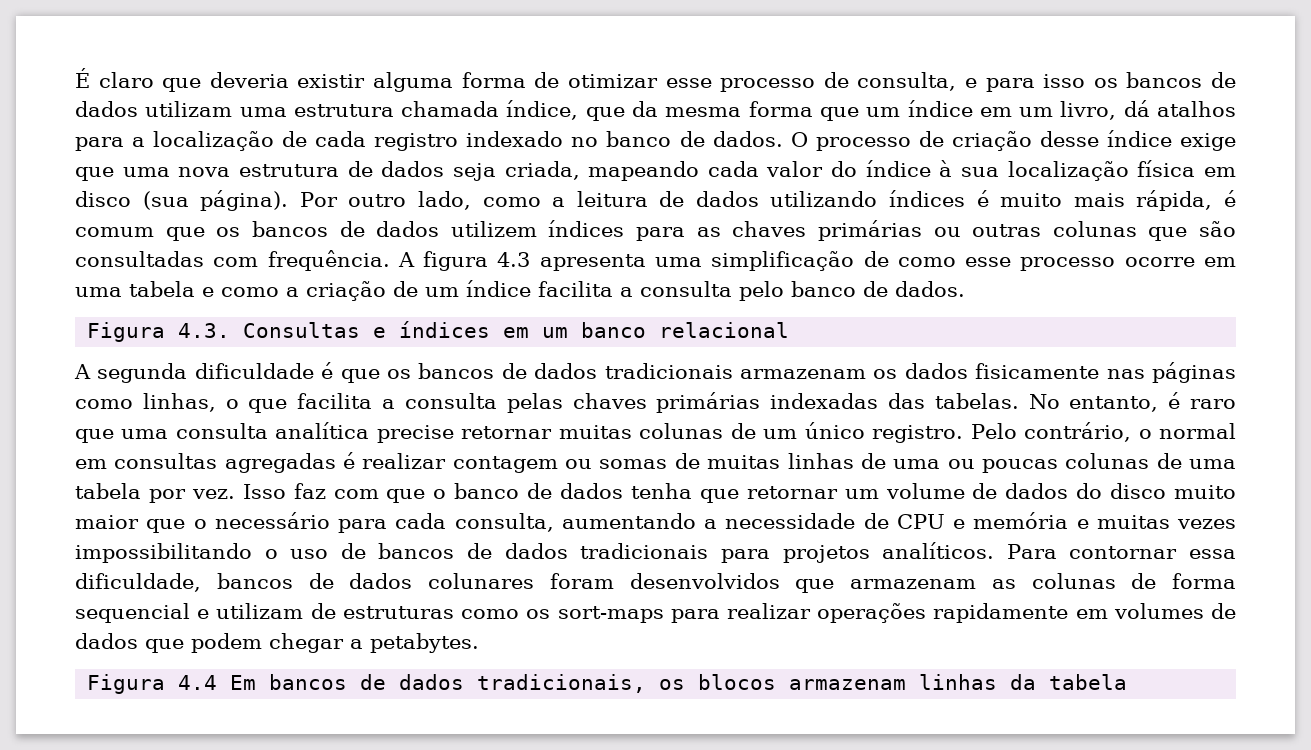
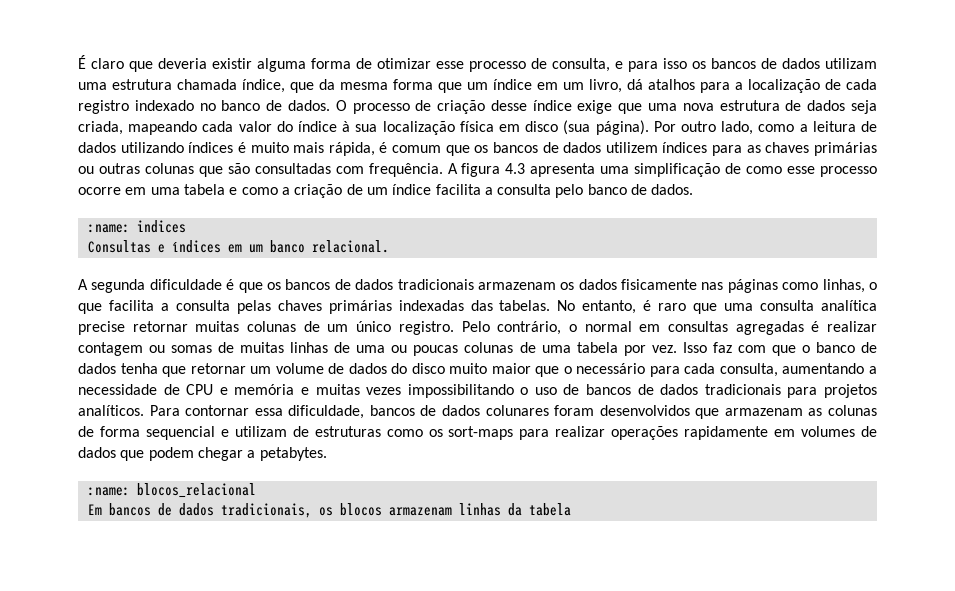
[87,322,231,342] Figura 4.3. -> [87,220,186,233] :name: indices //
[659,322,790,338] relacional -> [311,240,389,253] relacional.
[87,674,218,694] Figura 4.4 -> [87,483,256,498] :name: blocos_relacional //

